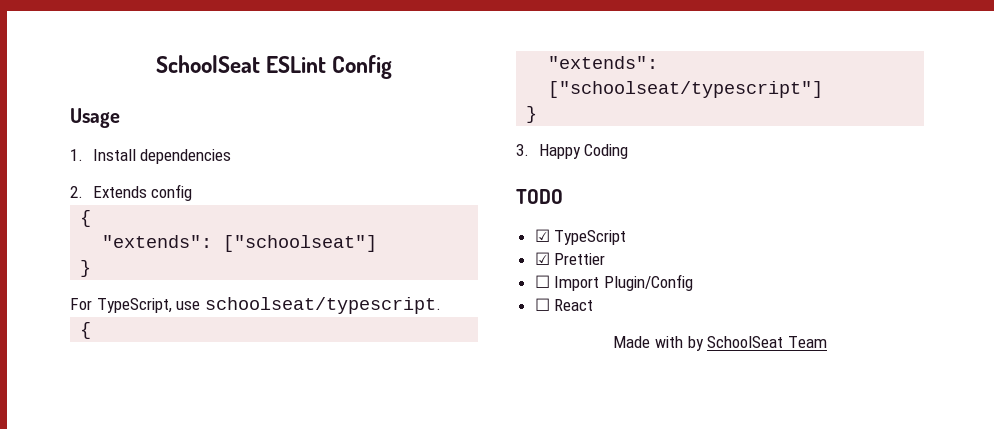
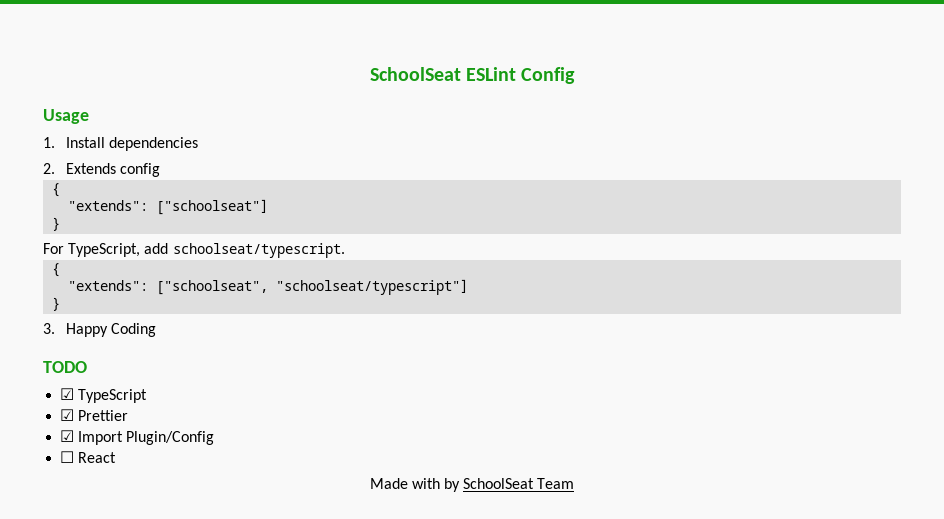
[176,301,201,310] use -> [144,243,169,254] add
[548,81,824,98] ["schoolseat/typescript"] -> [156,279,469,295] ["schoolseat", "schoolseat/typescript"]
[534,275,550,288] ☐ -> [60,430,75,442] ☑

